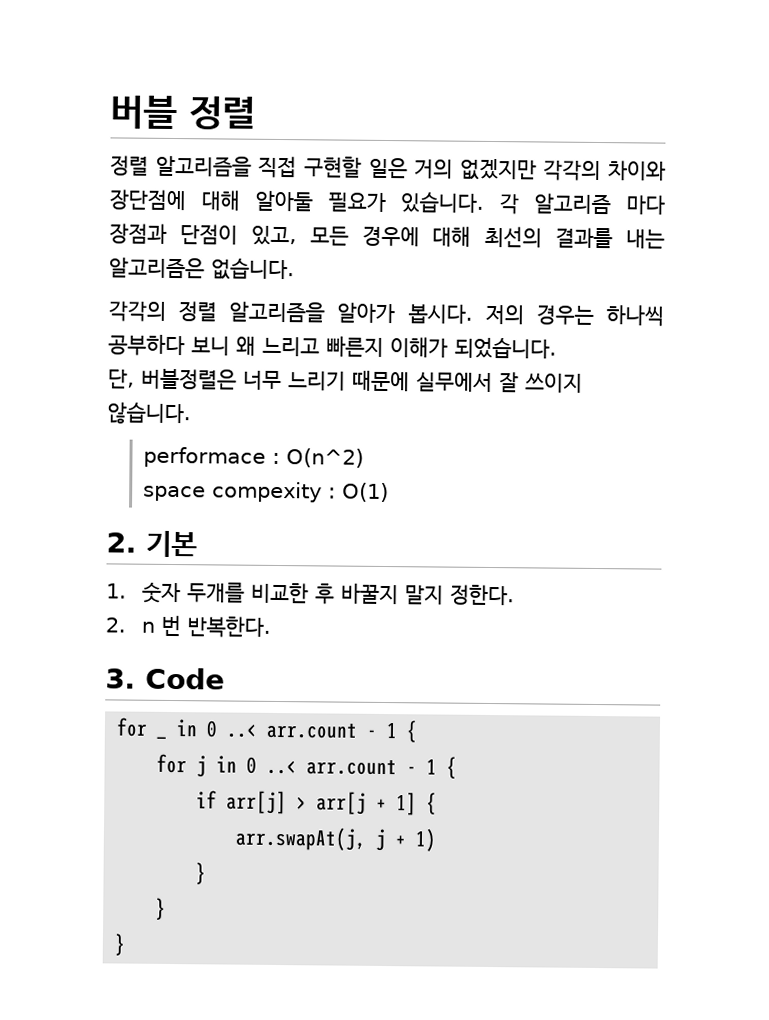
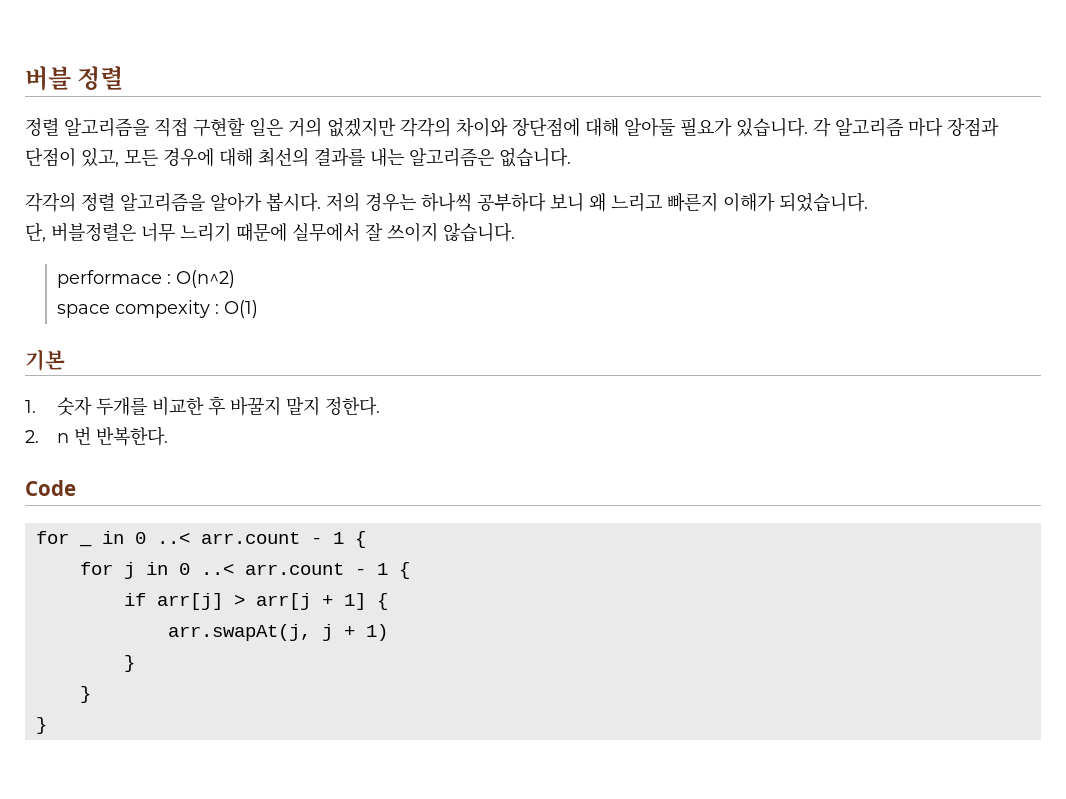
[106,532,137,553] 2. -> (259, 309) none
[105,668,136,689] 3. -> (169, 436) none

